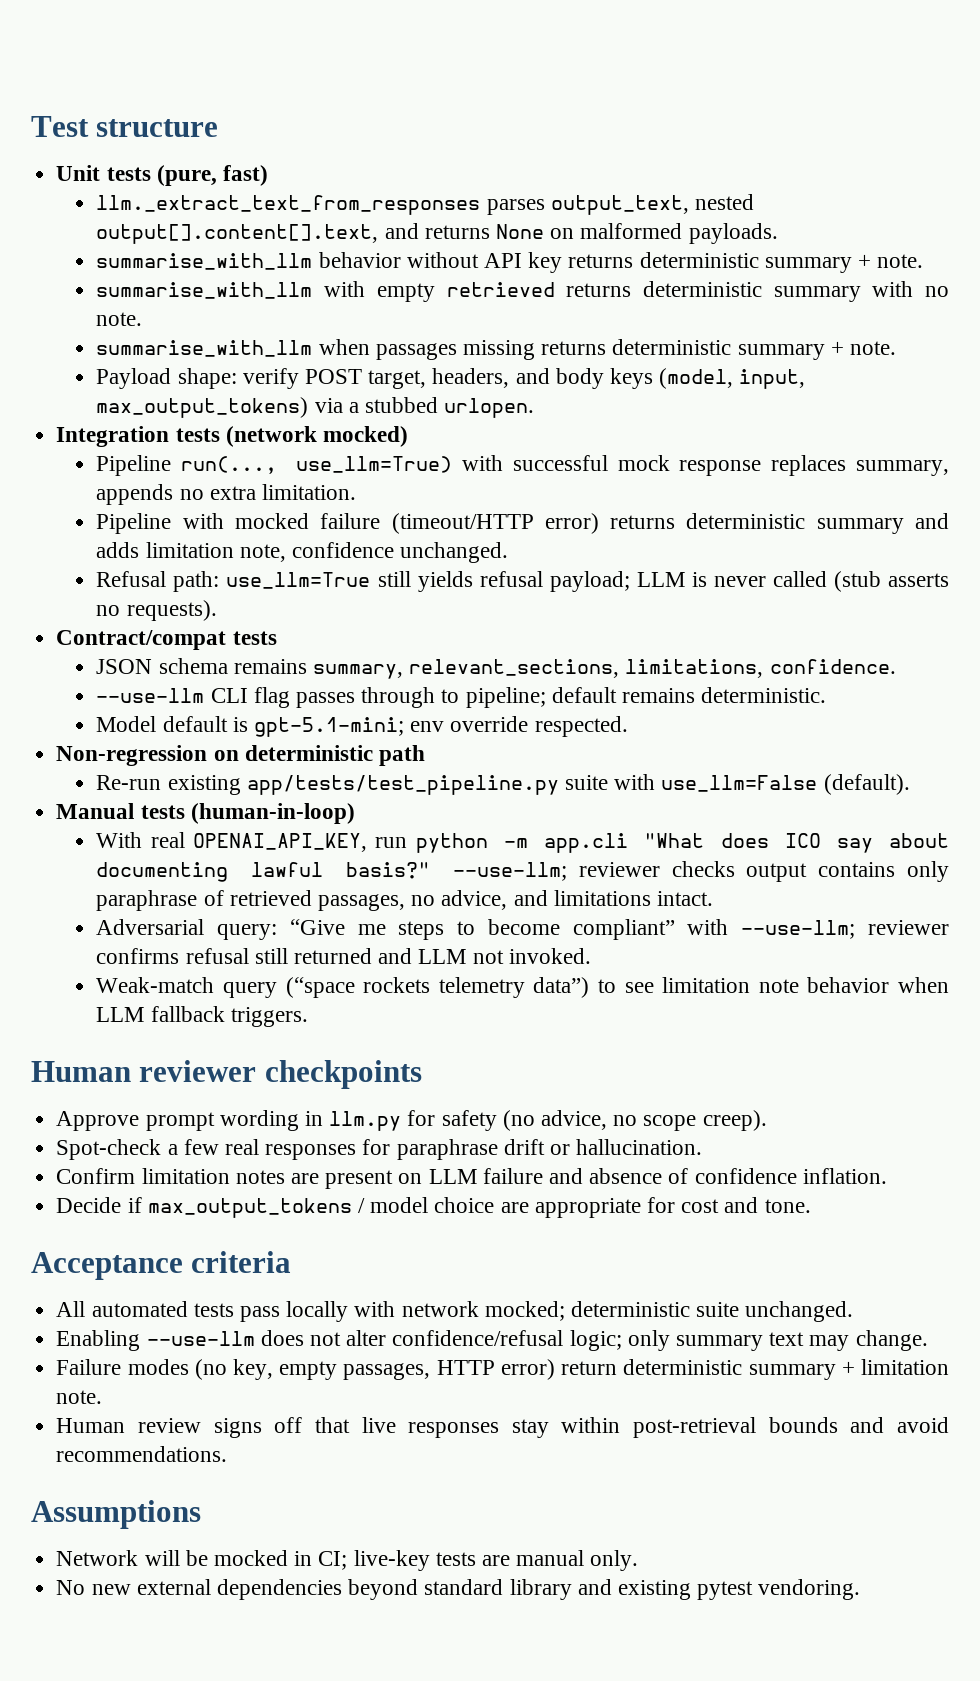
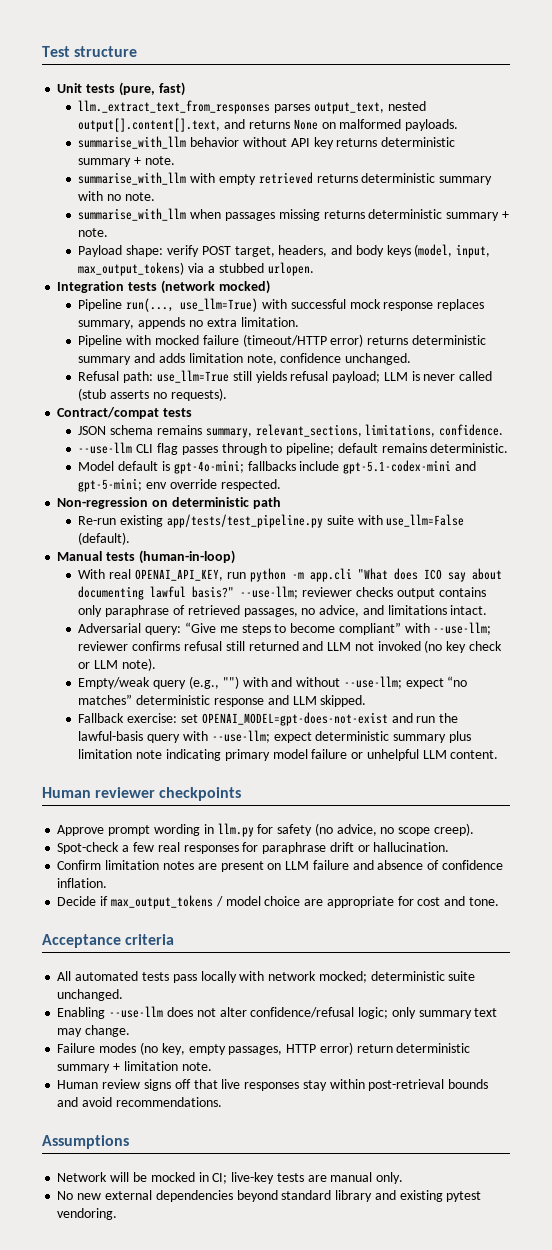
[254,717,405,737] gpt-5.1-mini; -> [173,460,476,474] [78,478,143,492] gpt-4o-mini; fallbacks include gpt-5.1-codex-mini and gpt-5-mini;
[508,948,591,964] [96,977,949,998] [96,1006,308,1027] invoked. // Weak-match query (“space rockets telemetry data”) to see limitation note behavior when LLM fallback triggers. -> [377,640,502,653] [78,658,156,671] [78,676,468,689] [78,694,367,707] [78,712,459,726] [78,730,471,743] [78,749,499,761] invoked (no key check or LLM note). // Empty/weak query (e.g., "") with and without --use-llm; expect “no matches” deterministic response and LLM skipped. // Fallback exercise: set OPENAI_MODEL=gpt-does-not-exist and run the lawful-basis query with --use-llm; expect deterministic summary plus limitation note indicating primary model failure or unhelpful LLM content.

